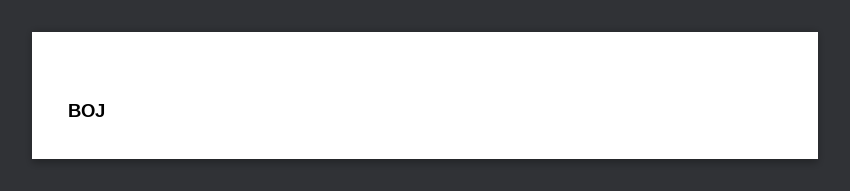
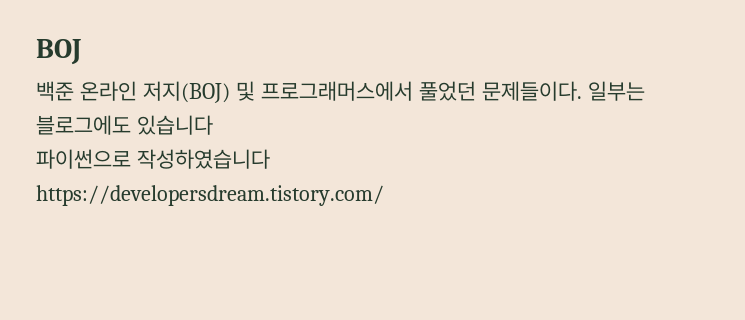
(105, 110) none -> [36,81,645,103] [36,115,213,135] [36,149,270,169] [36,185,384,206] // 백준 온라인 저지(BOJ) 및 프로그래머스에서 풀었던 문제들이다. 일부는 블로그에도 있습니다 // 파이썬으로 작성하였습니다 // https://developersdream.tistory.com/

